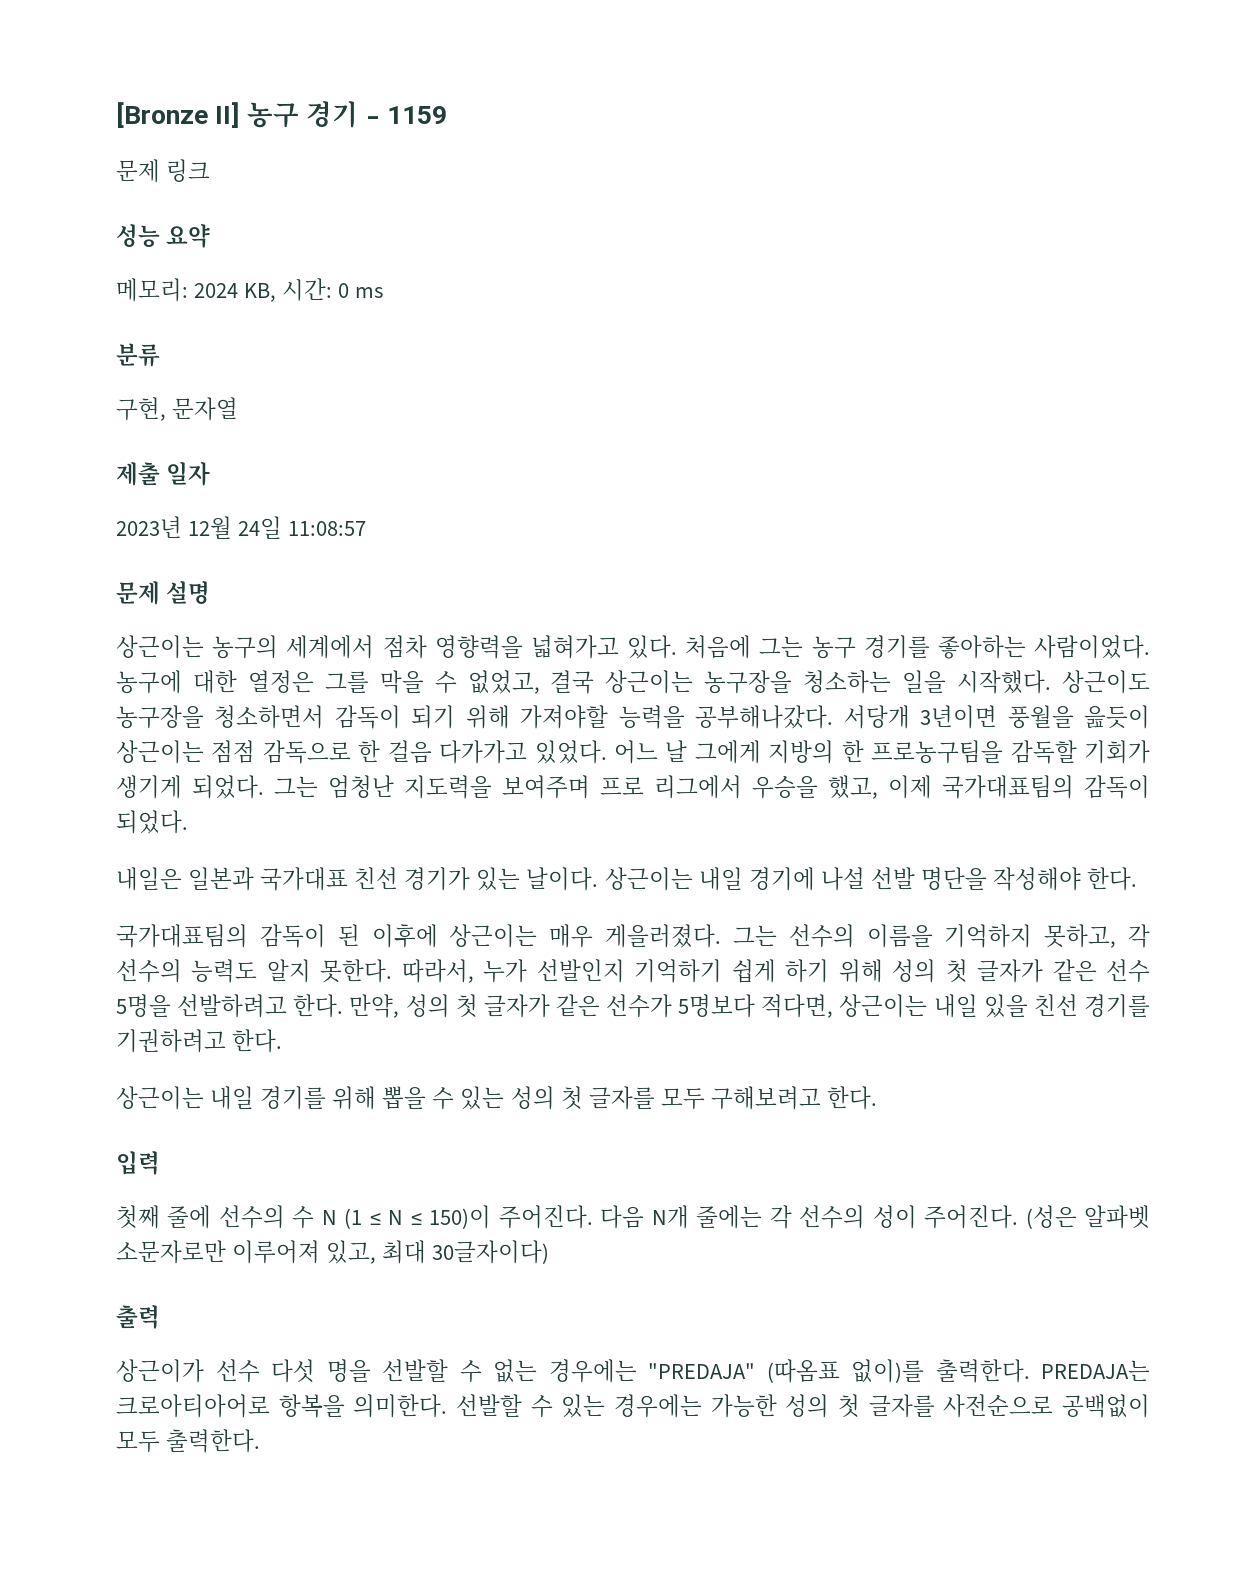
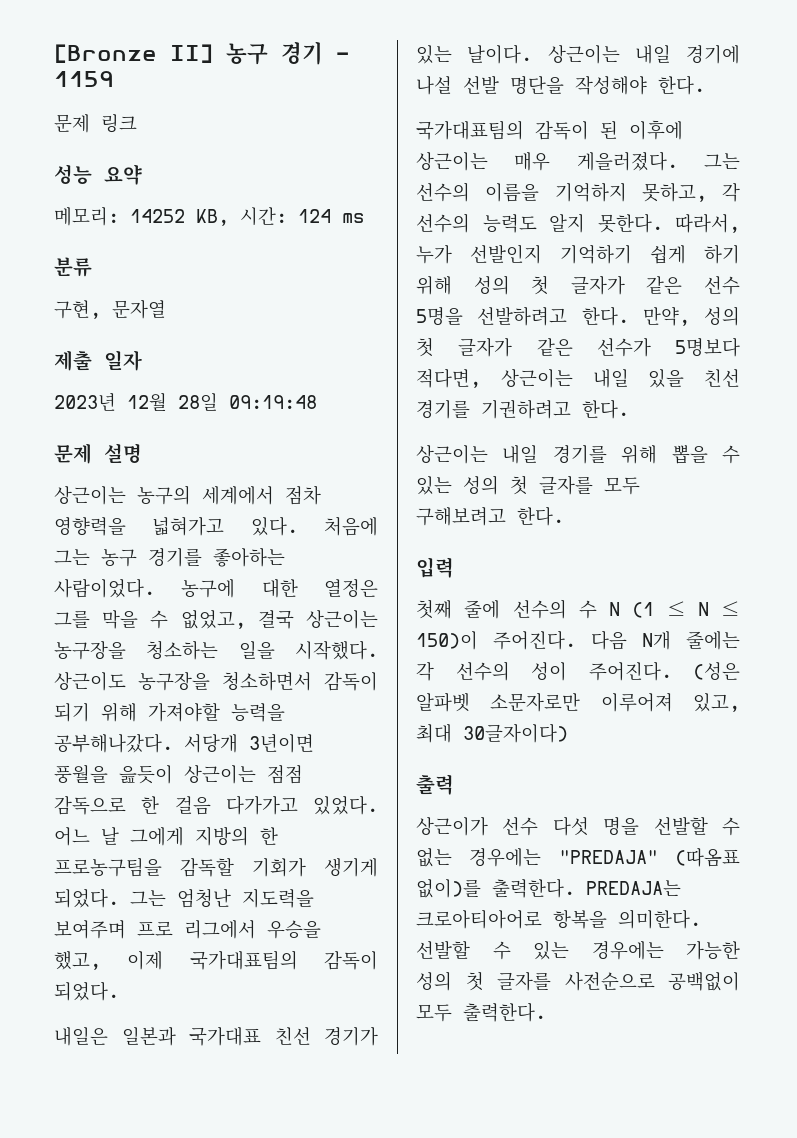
[194,283,239,298] 2024 -> [130,209,185,223] 14252
[338,283,350,298] 0 -> [298,209,331,223] 124
[238,516,367,539] 24일 11:08:57 -> [178,393,317,411] 28일 09:19:48

